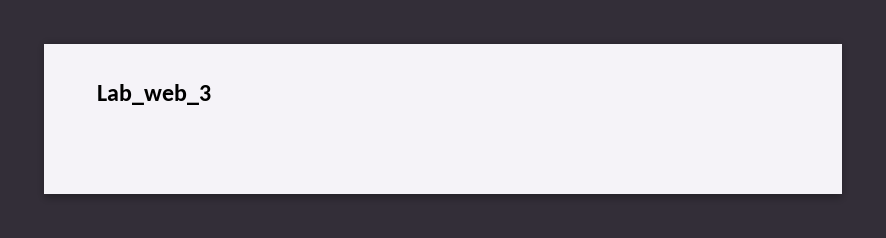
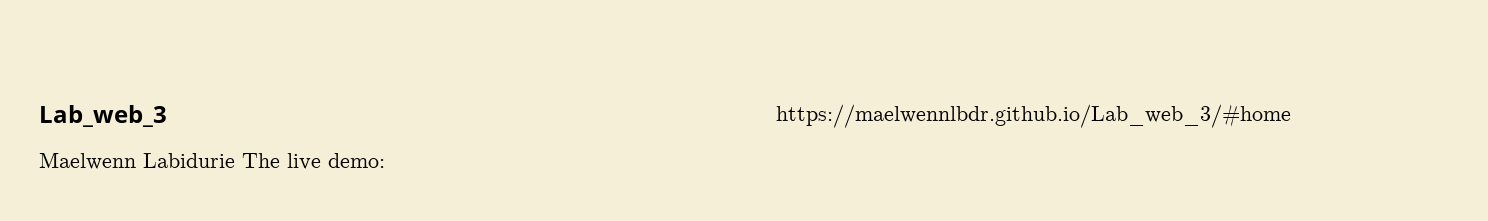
(211, 94) none -> [39,152,385,170] [776,104,1291,128] // Maelwenn Labidurie The live demo: https://maelwennlbdr.github.io/Lab_web_3/#home

